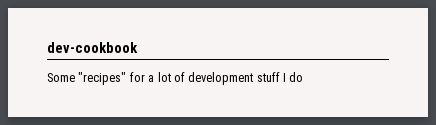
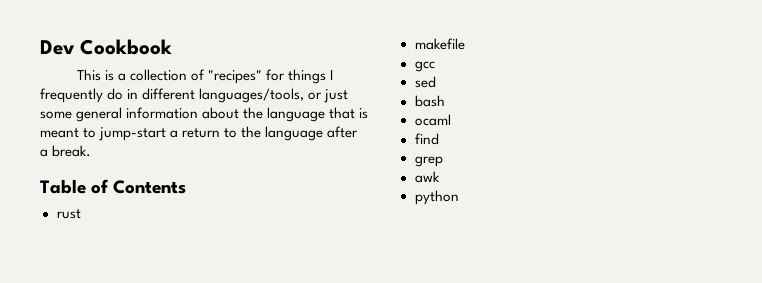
[47,42,138,53] [47,72,304,85] dev-cookbook // Some "recipes" for a lot of development stuff I do -> [40,39,172,55] [76,69,334,84] [40,88,349,103] [40,107,369,122] [40,126,359,141] [40,145,92,157] [40,179,187,194] [56,209,81,219] [414,38,465,50] [414,61,435,72] [414,76,436,88] [414,95,445,107] [414,114,451,126] [414,133,439,145] [414,156,443,167] [414,171,440,183] [414,190,459,205] Dev Cookbook // This is a collection of "recipes" for things I frequently do in different languages/tools, or just some general information about the language that is meant to jump-start a return to the language after a break. // Table of Contents // rust // makefile // gcc // sed // bash // ocaml // find // grep // awk // python

